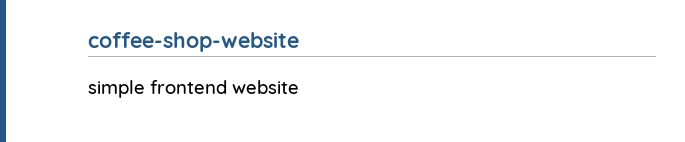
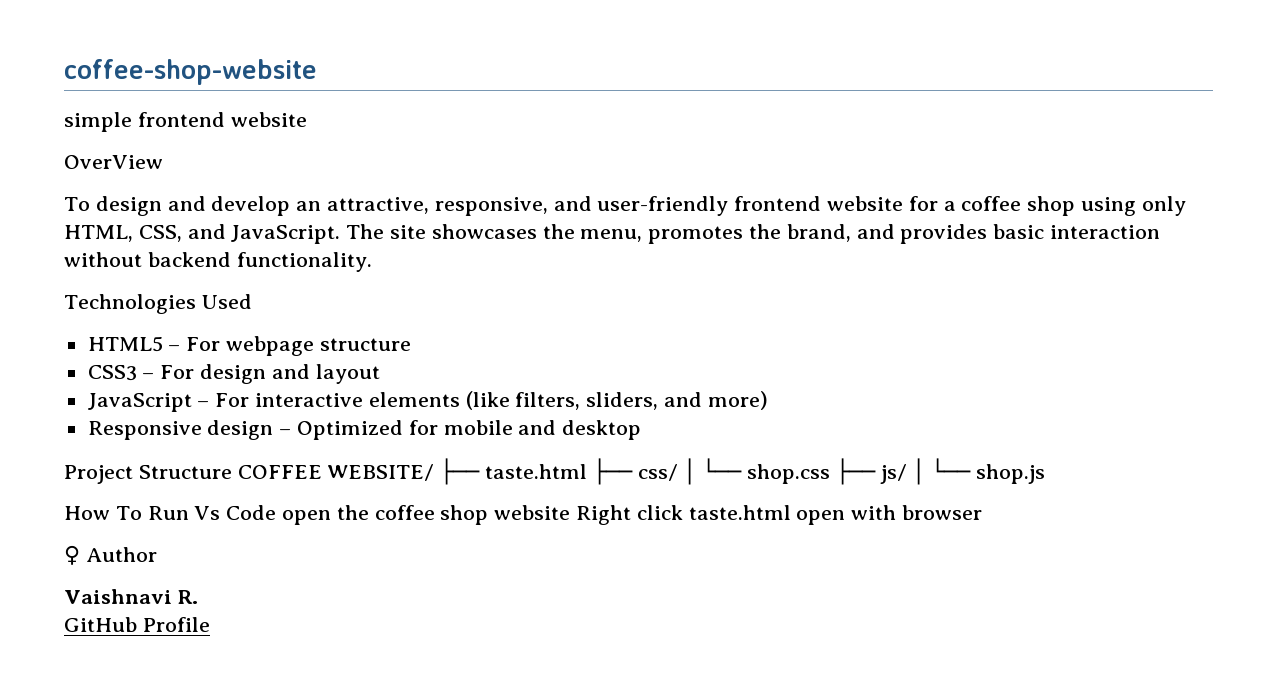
(299, 87) none -> [64,155,163,169] [64,196,1186,216] [64,224,1161,244] [64,252,372,272] [64,294,252,314] [87,336,411,356] [87,364,380,384] [87,391,768,412] [87,420,642,440] [64,458,1046,485] [64,505,983,525] [64,545,157,565] [64,589,198,604] [64,617,210,632] // OverView // To design and develop an attractive, responsive, and user-friendly frontend website for a coffee shop using only HTML, CSS, and JavaScript. The site showcases the menu, promotes the brand, and provides basic interaction without backend functionality. // Technologies Used // HTML5 – For webpage structure // CSS3 – For design and layout // JavaScript – For interactive elements (like filters, sliders, and more) // Responsive design – Optimized for mobile and desktop // Project Structure COFFEE WEBSITE/ ├── taste.html ├── css/ │ └── shop.css ├── js/ │ └── shop.js // How To Run Vs Code open the coffee shop website Right click taste.html open with browser // ♀ Author // Vaishnavi R. // GitHub Profile

